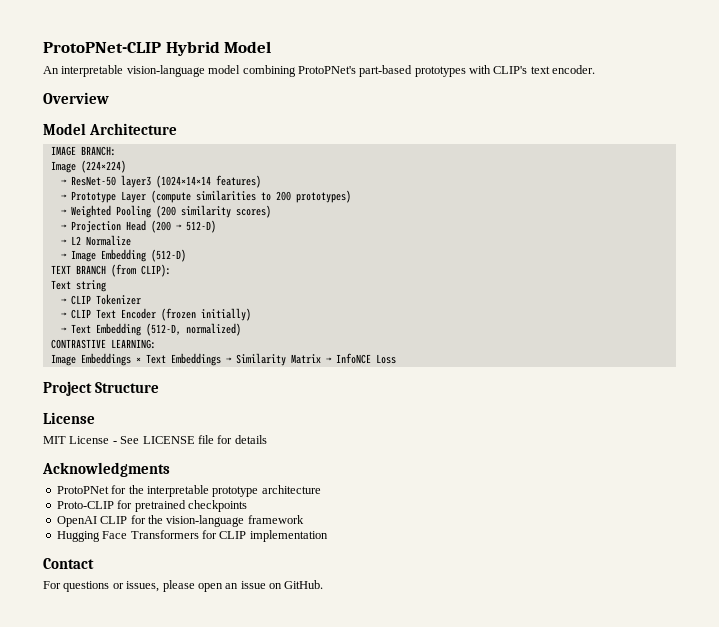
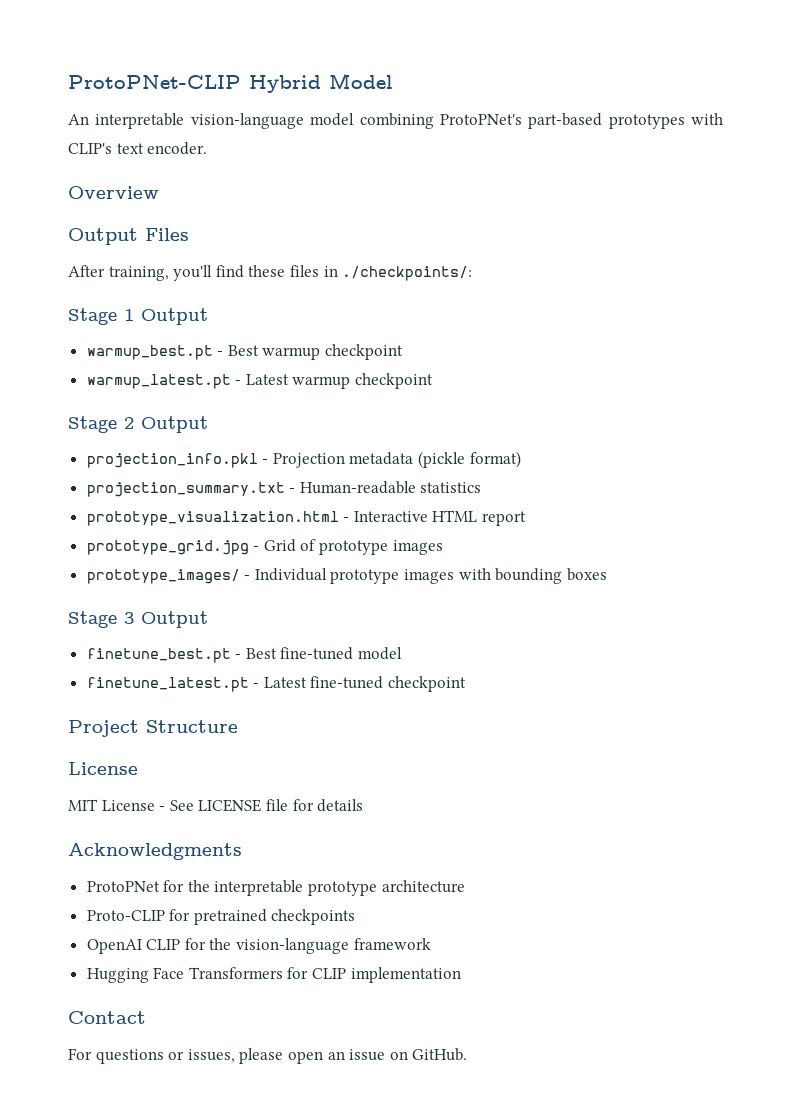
[43,123,178,135] [50,146,116,156] [50,160,126,173] [60,175,261,188] [60,190,351,203] [60,205,271,218] [60,220,216,233] [60,235,131,246] [60,249,186,262] [50,264,171,277] [50,280,106,292] [60,294,141,305] [60,308,251,321] [60,323,241,336] [50,339,156,349] [50,353,396,366] Model Architecture // IMAGE BRANCH: // Image (224×224) // → ResNet-50 layer3 (1024×14×14 features) // → Prototype Layer (compute similarities to 200 prototypes) // → Weighted Pooling (200 similarity scores) // → Projection Head (200 → 512-D) // → L2 Normalize // → Image Embedding (512-D) // TEXT BRANCH (from CLIP): // Text string // → CLIP Tokenizer // → CLIP Text Encoder (frozen initially) // → Text Embedding (512-D, normalized) // CONTRASTIVE LEARNING: // Image Embeddings × Text Embeddings → Similarity Matrix → InfoNCE Loss -> [68,228,189,245] [68,265,473,281] [68,308,208,325] [86,344,404,360] [86,373,434,389] [68,416,208,433] [86,451,521,468] [86,481,482,497] [86,510,527,526] [86,539,443,555] [86,568,607,584] [68,611,208,628] [86,647,403,663] [86,676,467,692] Output Files // After training, you'll find these files in ./checkpoints/: // Stage 1 Output // warmup_best.pt - Best warmup checkpoint // warmup_latest.pt - Latest warmup checkpoint // Stage 2 Output // projection_info.pkl - Projection metadata (pickle format) // projection_summary.txt - Human-readable statistics // prototype_visualization.html - Interactive HTML report // prototype_grid.jpg - Grid of prototype images // prototype_images/ - Individual prototype images with bounding boxes // Stage 3 Output // finetune_best.pt - Best fine-tuned model // finetune_latest.pt - Latest fine-tuned checkpoint

